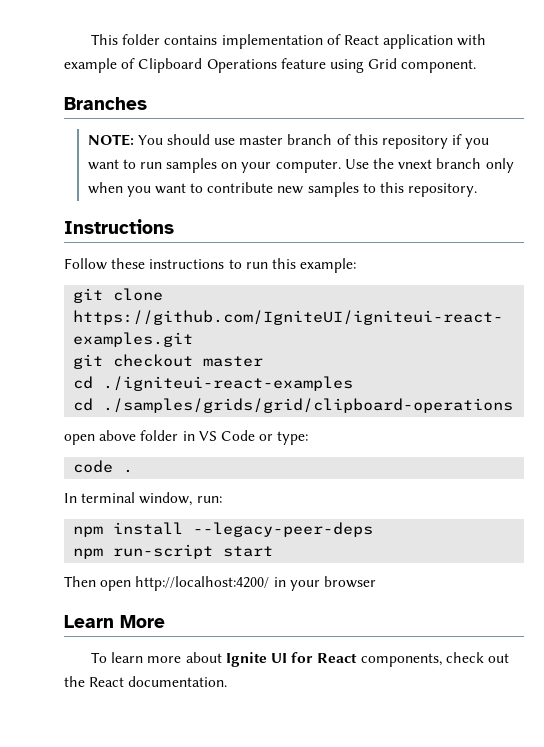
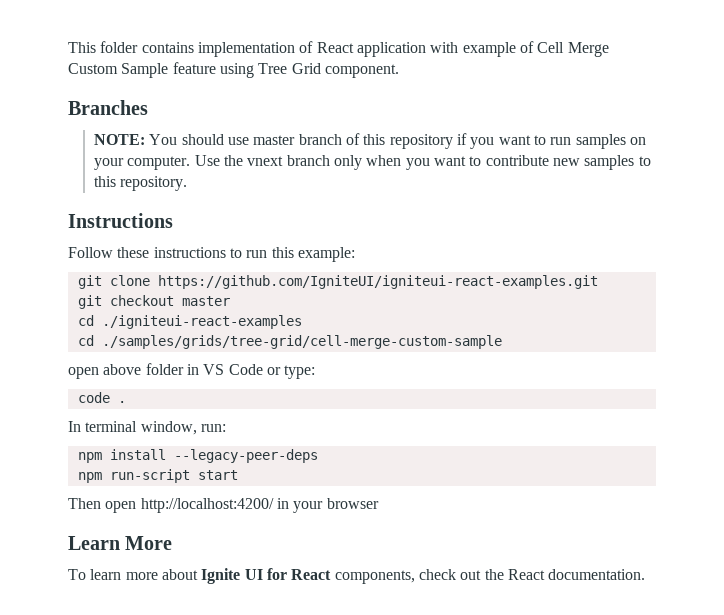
[138,58,277,73] Clipboard Operations -> [537,42,609,57] [68,63,169,78] Cell Merge Custom Sample
(364, 66) none -> [258,63,288,74] Tree
[103,398,514,413] ./samples/grids/grid/clipboard-operations -> [101,335,502,349] ./samples/grids/tree-grid/cell-merge-custom-sample

